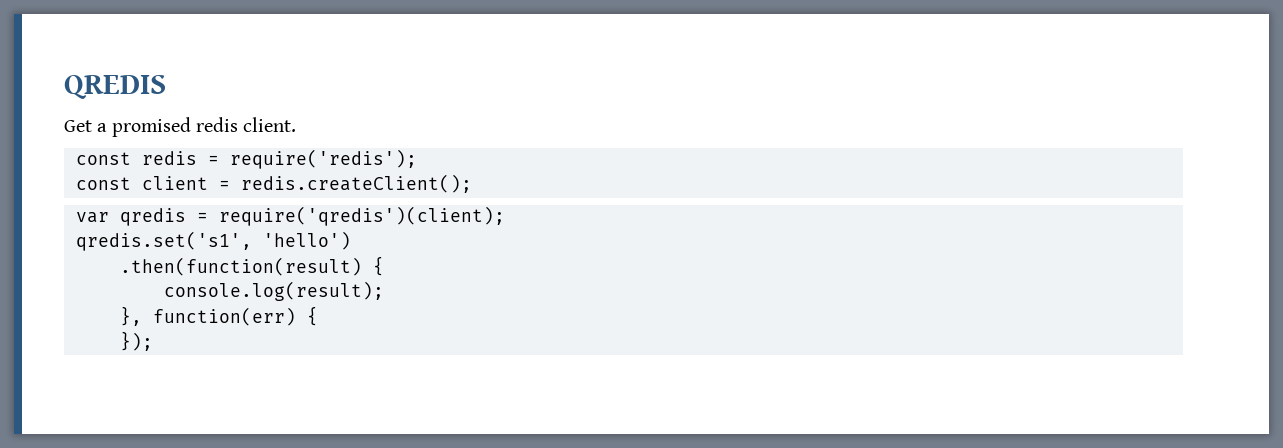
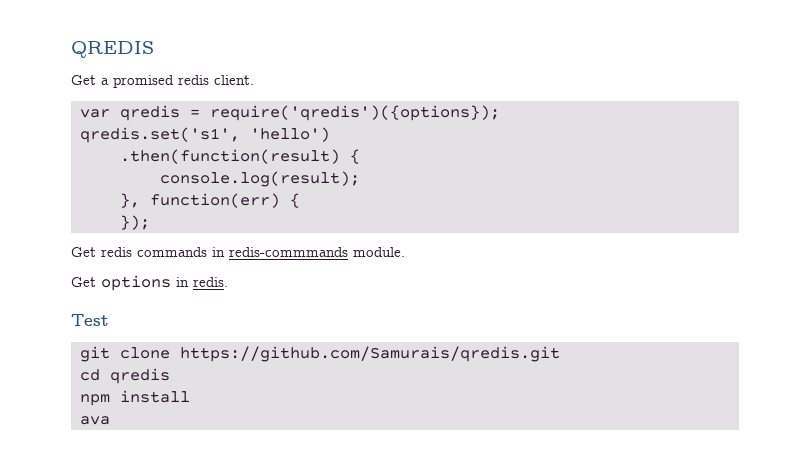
[75,149,417,169] [75,174,472,193] // const redis = require('redis'); // const client = redis.createClient(); -> (254, 80) none
[218,206,505,226] require('qredis')(client); -> [209,105,500,121] require('qredis')({options});
(153, 341) none -> [71,247,405,257] [71,275,228,291] [71,314,109,326] [79,346,560,362] [79,368,170,384] [79,390,190,406] [79,416,110,425] // Get redis commands in redis-commmands module. // Get options in redis. // Test // git clone https://github.com/Samurais/qredis.git // cd qredis // npm install // ava

